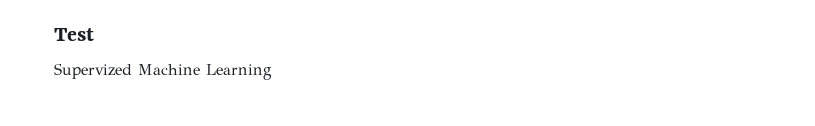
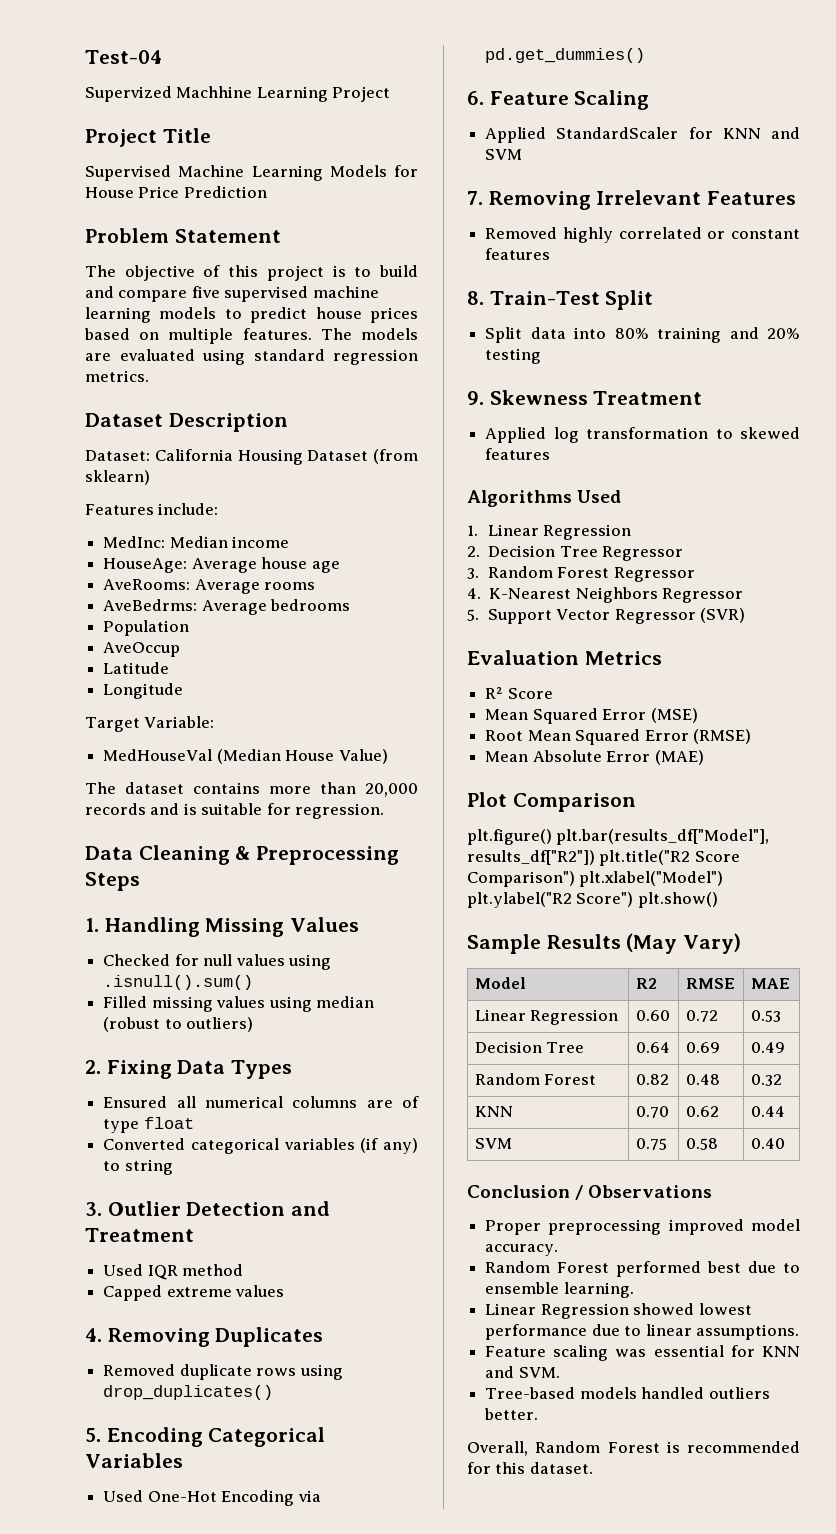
[54,28,94,41] Test -> [85,50,162,64] Test-04
[138,64,272,80] Machine Learning -> [176,86,391,102] [85,128,211,147] [85,165,418,181] [85,186,267,198] [85,228,281,243] [85,265,419,281] [85,286,379,302] [85,307,418,323] [84,328,419,344] [85,349,418,365] [85,370,149,382] [85,413,288,432] [85,449,418,465] [85,470,150,485] [85,503,219,515] [103,536,290,548] [103,557,340,573] [103,579,316,594] [103,599,351,615] [103,620,190,636] [103,642,181,657] [103,662,170,674] [103,683,184,699] [85,716,215,732] [103,749,389,764] [85,782,418,797] [85,803,385,819] [85,845,400,865] [85,872,140,891] [85,917,360,937] [103,954,331,970] [103,975,254,990] [103,996,374,1012] [103,1017,254,1032] [85,1060,293,1079] [103,1096,419,1108] [103,1117,194,1133] [103,1138,419,1154] [103,1159,173,1175] [85,1201,331,1216] [85,1228,194,1242] [103,1264,244,1280] [103,1285,285,1301] [85,1327,324,1347] [103,1364,343,1380] [103,1385,274,1400] [85,1427,326,1447] [85,1453,183,1468] [103,1490,321,1506] [485,48,646,63] [467,90,650,110] [485,127,800,143] [485,149,523,160] [467,190,796,210] [485,227,800,243] [485,248,551,260] [467,290,654,310] [485,327,800,343] [485,348,542,364] [467,390,703,405] [485,427,800,443] [485,448,551,460] [467,490,622,507] [467,524,632,540] [467,545,684,561] [467,566,695,582] [467,587,744,603] [467,608,746,624] [467,650,662,665] [485,687,553,699] [485,708,698,724] [485,729,751,745] [485,750,704,765] [467,792,636,812] [467,829,770,845] [467,850,740,866] [467,871,724,887] [467,892,718,908] [467,933,742,954] [474,977,526,989] [635,978,657,989] [685,978,735,989] [750,978,790,989] [474,1009,619,1025] [635,1010,670,1021] [685,1010,718,1022] [750,1010,781,1022] [474,1041,585,1053] [635,1042,670,1053] [685,1042,720,1053] [750,1042,785,1053] [474,1073,597,1085] [635,1074,669,1085] [685,1074,720,1085] [750,1074,782,1086] [474,1106,513,1117] [635,1106,669,1118] [685,1106,719,1117] [750,1106,785,1117] [474,1138,512,1149] [635,1138,667,1150] [685,1138,718,1150] [750,1138,785,1149] [467,1185,713,1200] [485,1219,800,1235] [485,1244,559,1256] [485,1261,800,1277] [485,1282,634,1298] [485,1303,752,1319] [485,1324,799,1340] [485,1345,801,1361] [485,1366,560,1378] [485,1387,770,1399] [484,1408,539,1420] [467,1441,800,1456] [467,1462,593,1474] Machhine Learning Project // Project Title // Supervised Machine Learning Models for House Price Prediction // Problem Statement // The objective of this project is to build and compare five supervised machine learning models to predict house prices based on multiple features. The models are evaluated using standard regression metrics. // Dataset Description // Dataset: California Housing Dataset (from sklearn) // Features include: // MedInc: Median income // HouseAge: Average house age // AveRooms: Average rooms // AveBedrms: Average bedrooms // Population // AveOccup // Latitude // Longitude // Target Variable: // MedHouseVal (Median House Value) // The dataset contains more than 20,000 records and is suitable for regression. // Data Cleaning & Preprocessing Steps // 1. Handling Missing Values // Checked for null values using .isnull().sum() // Filled missing values using median (robust to outliers) // 2. Fixing Data Types // Ensured all numerical columns are of type float // Converted categorical variables (if any) to string // 3. Outlier Detection and Treatment // Used IQR method // Capped extreme values // 4. Removing Duplicates // Removed duplicate rows using drop_duplicates() // 5. Encoding Categorical Variables // Used One-Hot Encoding via pd.get_dummies() // 6. Feature Scaling // Applied StandardScaler for KNN and SVM // 7. Removing Irrelevant Features // Removed highly correlated or constant features // 8. Train-Test Split // Split data into 80% training and 20% testing // 9. Skewness Treatment // Applied log transformation to skewed features // Algorithms Used // 1. Linear Regression // 2. Decision Tree Regressor // 3. Random Forest Regressor // 4. K-Nearest Neighbors Regressor // 5. Support Vector Regressor (SVR) // Evaluation Metrics // R² Score // Mean Squared Error (MSE) // Root Mean Squared Error (RMSE) // Mean Absolute Error (MAE) // Plot Comparison // plt.figure() plt.bar(results_df["Model"], results_df["R2"]) plt.title("R2 Score Comparison") plt.xlabel("Model") plt.ylabel("R2 Score") plt.show() // Sample Results (May Vary) // Model | R2 | RMSE | MAE // Linear Regression | 0.60 | 0.72 | 0.53 // Decision Tree | 0.64 | 0.69 | 0.49 // Random Forest | 0.82 | 0.48 | 0.32 // KNN | 0.70 | 0.62 | 0.44 // SVM | 0.75 | 0.58 | 0.40 // Conclusion / Observations // Proper preprocessing improved model accuracy. // Random Forest performed best due to ensemble learning. // Linear Regression showed lowest performance due to linear assumptions. // Feature scaling was essential for KNN and SVM. // Tree-based models handled outliers better. // Overall, Random Forest is recommended for this dataset.

